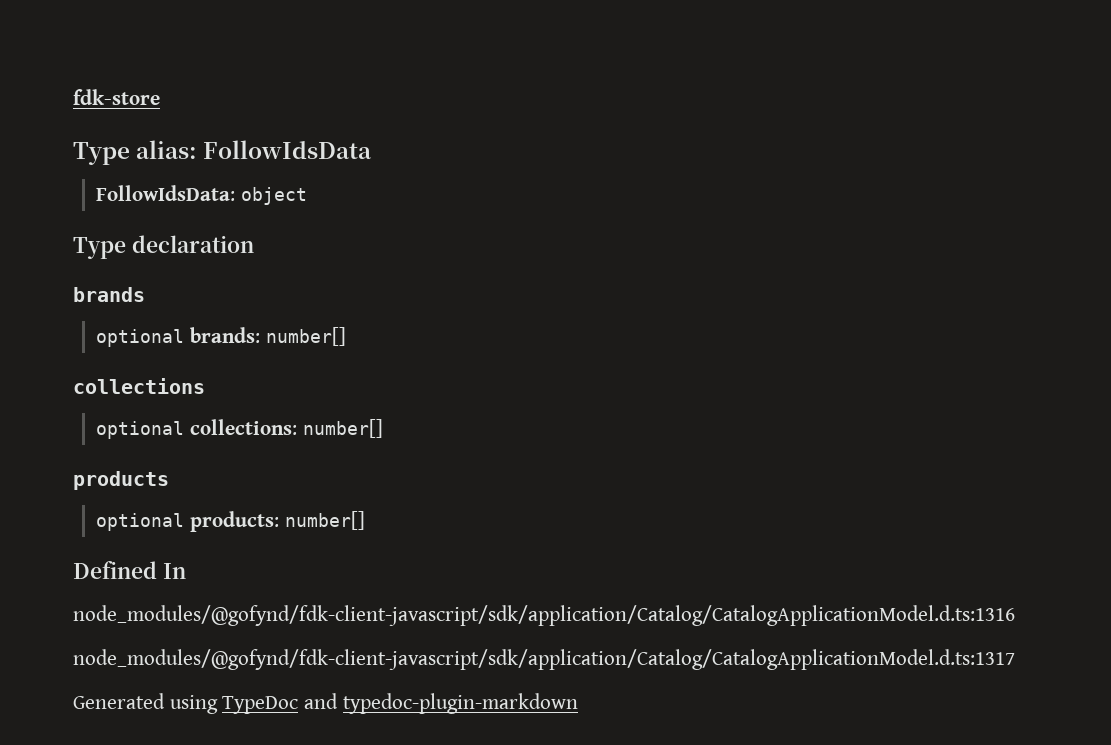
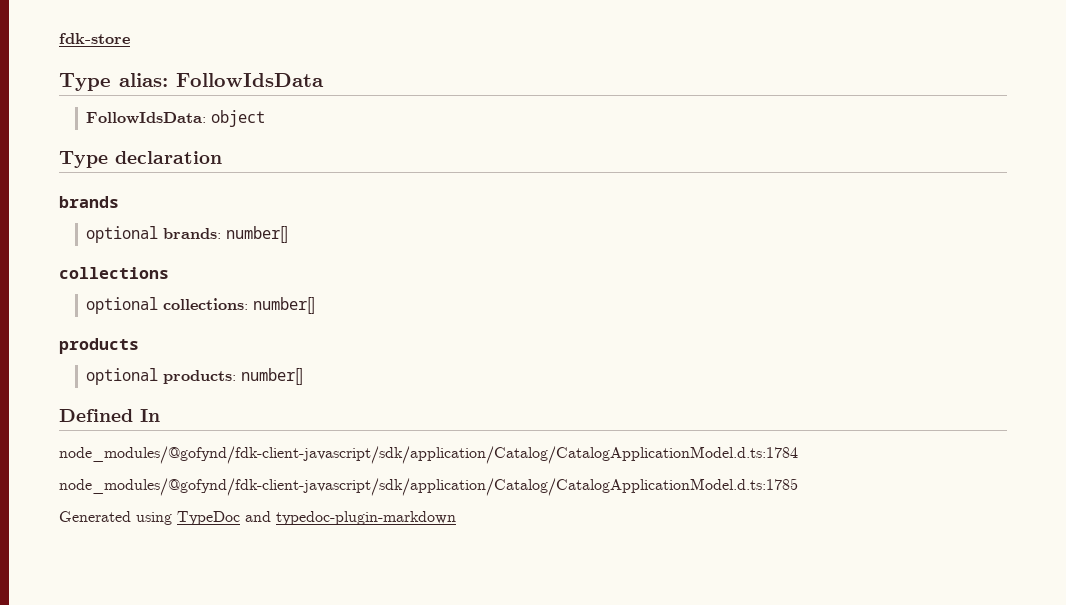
[73,605,1015,626] [73,649,1015,670] node_modules/@gofynd/fdk-client-javascript/sdk/application/Catalog/CatalogApplicationModel.d.ts:1316 // node_modules/@gofynd/fdk-client-javascript/sdk/application/Catalog/CatalogApplicationModel.d.ts:1317 -> [59,446,798,464] [59,478,798,496] node_modules/@gofynd/fdk-client-javascript/sdk/application/Catalog/CatalogApplicationModel.d.ts:1784 // node_modules/@gofynd/fdk-client-javascript/sdk/application/Catalog/CatalogApplicationModel.d.ts:1785

